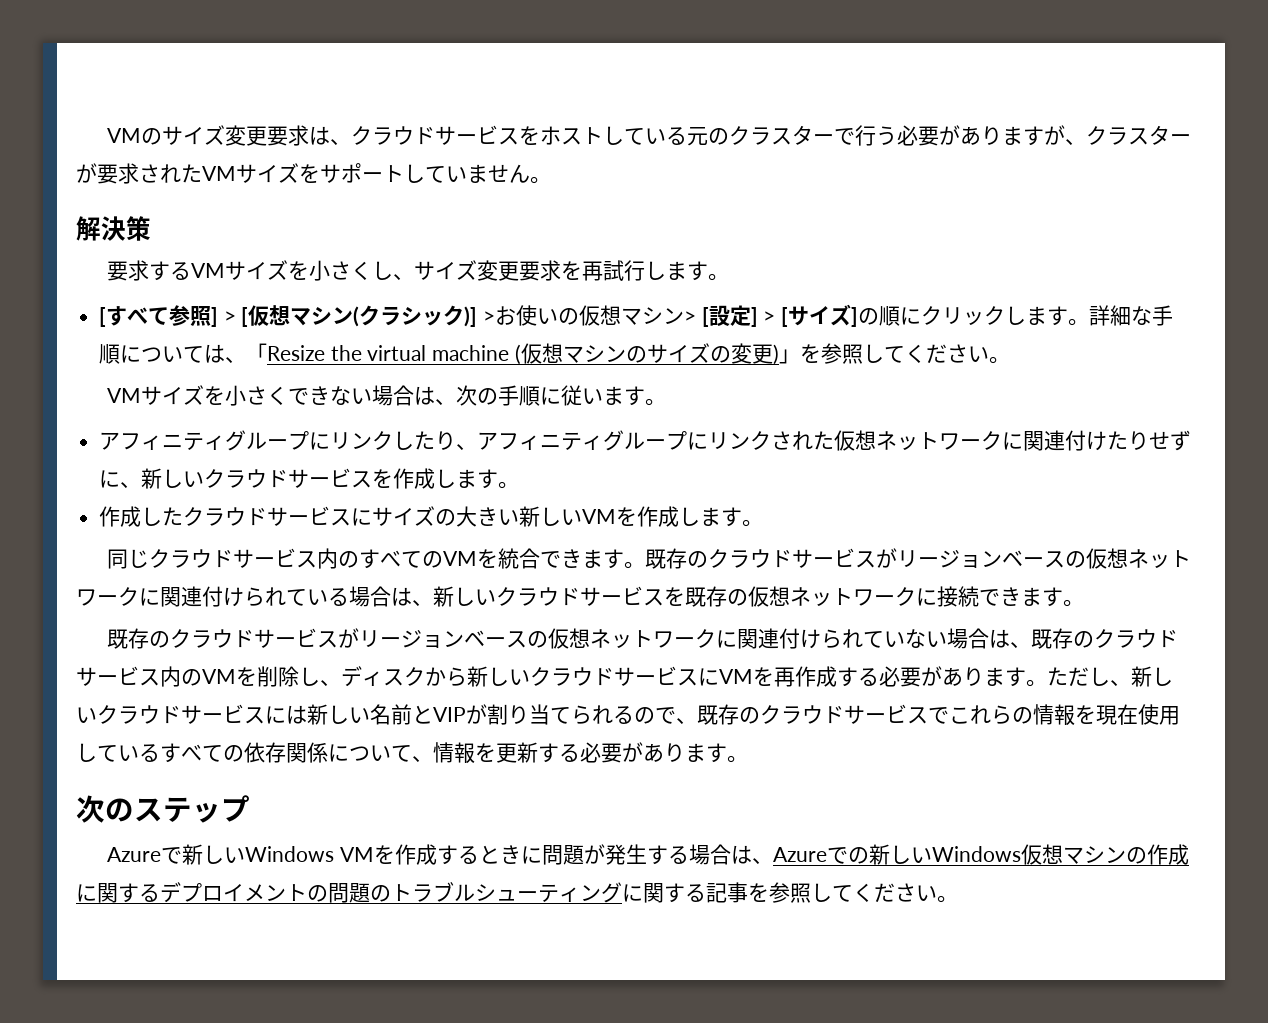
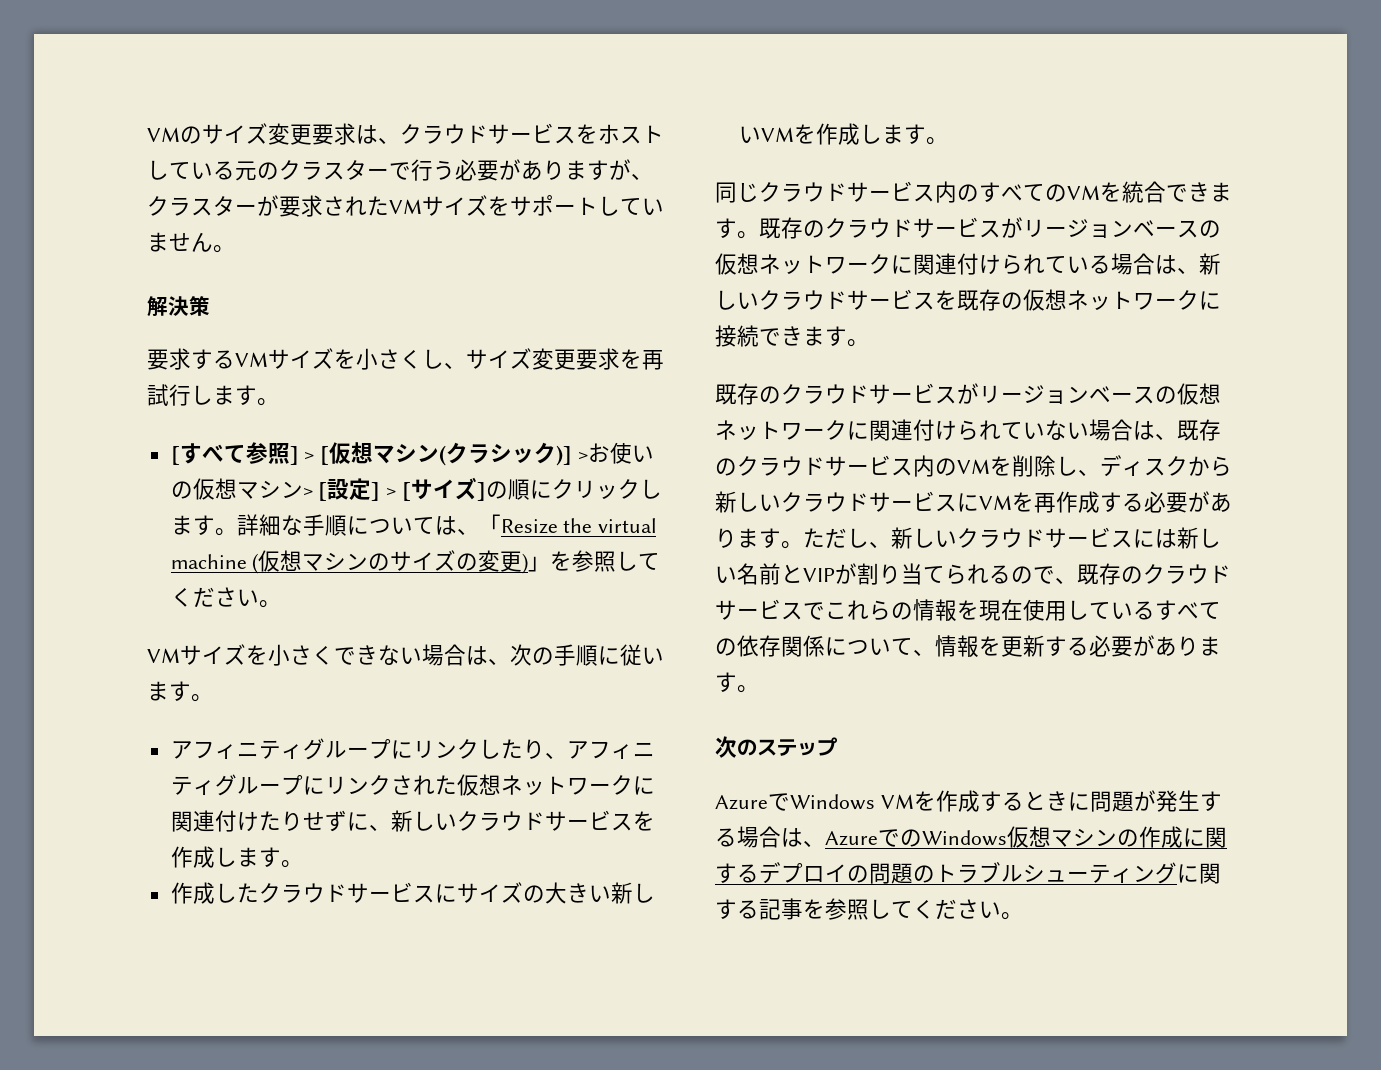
[182,844,246,865] 新しい -> (790, 802) none
[869,844,933,865] 新しい -> (922, 838) none
[244,884,307,901] メント -> (847, 873) none

